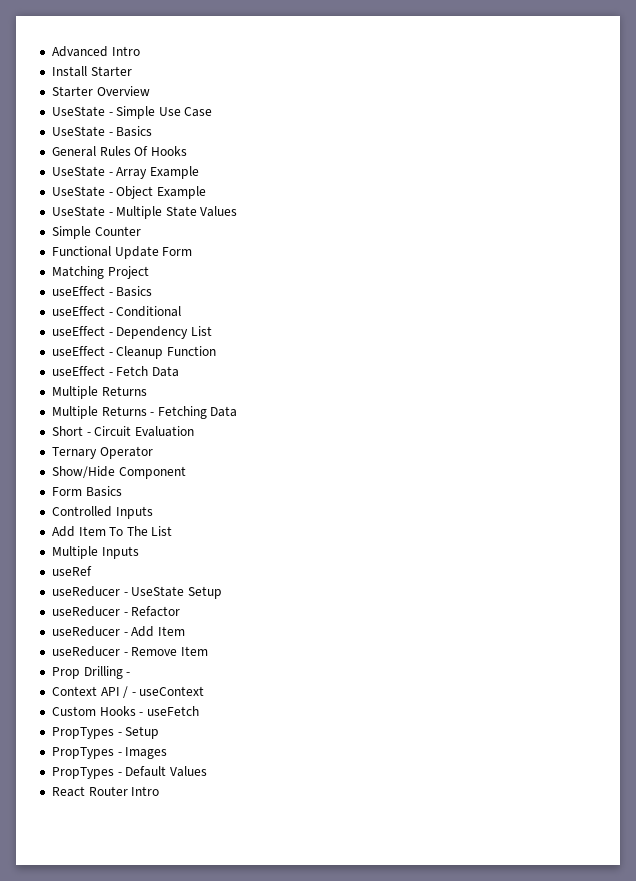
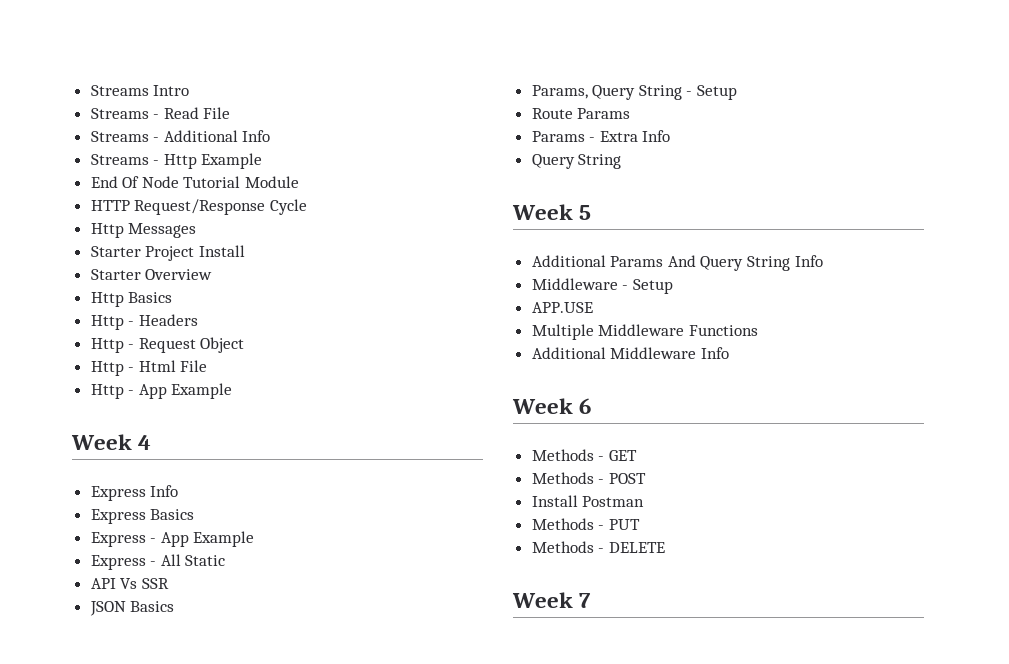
[51,46,108,57] Advanced -> [90,85,149,96] Streams
[51,66,132,77] Install Starter -> [90,107,231,119] [90,130,271,142] [90,153,263,169] [90,176,300,188] [90,199,307,215] [90,223,197,238] [90,245,245,261] Streams - Read File // Streams - Additional Info // Streams - Http Example // End Of Node Tutorial Module // HTTP Request/Response Cycle // Http Messages // Starter Project Install
[51,106,213,119] [51,126,153,137] [51,146,187,157] [51,166,199,179] [51,186,206,199] [51,206,238,219] [51,226,141,239] [51,246,193,259] [51,266,149,279] [51,286,153,297] [51,306,182,317] [51,326,212,339] [51,346,216,359] [51,366,179,377] [51,386,147,399] [51,406,238,419] [51,426,194,437] [51,446,153,459] [51,466,186,479] [51,486,122,497] [51,506,153,519] [51,526,173,537] [51,546,139,559] [51,566,92,576] [51,586,222,599] [51,606,181,617] [51,626,185,637] [51,646,208,657] [51,666,131,679] [51,686,205,698] [51,706,199,716] [51,726,160,739] [51,747,168,759] [51,766,207,779] [51,786,160,797] UseState - Simple Use Case // UseState - Basics // General Rules Of Hooks // UseState - Array Example // UseState - Object Example // UseState - Multiple State Values // Simple Counter // Functional Update Form // Matching Project // useEffect - Basics // useEffect - Conditional // useEffect - Dependency List // useEffect - Cleanup Function // useEffect - Fetch Data // Multiple Returns // Multiple Returns - Fetching Data // Short - Circuit Evaluation // Ternary Operator // Show/Hide Component // Form Basics // Controlled Inputs // Add Item To The List // Multiple Inputs // useRef // useReducer - UseState Setup // useReducer - Refactor // useReducer - Add Item // useReducer - Remove Item // Prop Drilling - // Context API / - useContext // Custom Hooks - useFetch // PropTypes - Setup // PropTypes - Images // PropTypes - Default Values // React Router Intro -> [90,292,173,307] [90,314,198,330] [90,337,245,353] [90,360,208,376] [90,383,233,399] [71,434,152,450] [90,485,179,501] [90,509,195,524] [90,531,255,547] [90,554,226,570] [90,578,169,589] [89,601,175,616] [531,85,738,100] [531,108,631,119] [531,130,671,142] [531,154,622,169] [512,204,592,220] [531,255,823,271] [531,278,673,294] [531,302,593,313] [531,324,758,340] [531,347,729,359] [512,398,592,414] [531,449,637,461] [531,472,646,484] [531,495,645,507] [531,518,640,530] [531,541,665,553] [512,592,592,608] Http Basics // Http - Headers // Http - Request Object // Http - Html File // Http - App Example // Week 4 // Express Info // Express Basics // Express - App Example // Express - All Static // API Vs SSR // JSON Basics // Params, Query String - Setup // Route Params // Params - Extra Info // Query String // Week 5 // Additional Params And Query String Info // Middleware - Setup // APP.USE // Multiple Middleware Functions // Additional Middleware Info // Week 6 // Methods - GET // Methods - POST // Install Postman // Methods - PUT // Methods - DELETE // Week 7

